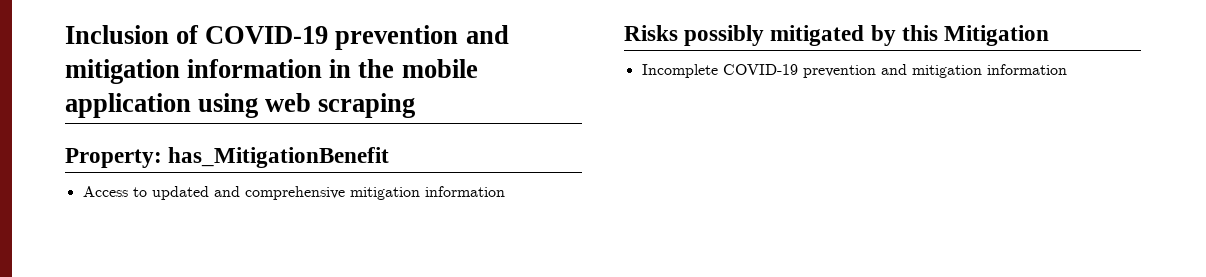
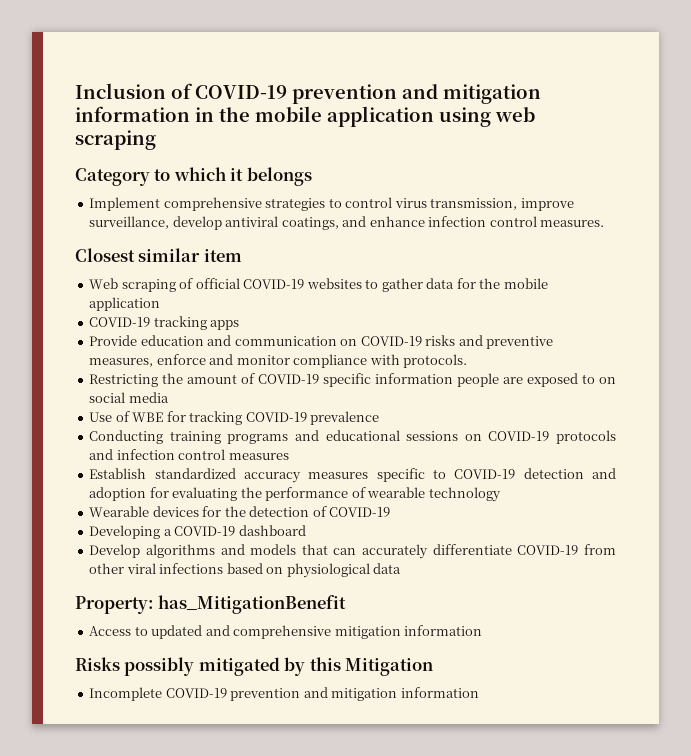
(416, 105) none -> [75,167,312,186] [89,197,574,211] [89,216,605,230] [75,248,242,262] [89,278,548,292] [89,297,161,311] [89,316,240,330] [89,335,554,349] [89,354,468,368] [89,373,617,387] [89,392,169,403] [89,411,380,425] [89,430,616,444] [89,449,289,460] [89,468,617,483] [89,487,501,502] [89,506,391,517] [89,525,306,539] [89,544,616,559] [89,563,402,578] // Category to which it belongs // Implement comprehensive strategies to control virus transmission, improve surveillance, develop antiviral coatings, and enhance infection control measures. // Closest similar item // Web scraping of official COVID-19 websites to gather data for the mobile application // COVID-19 tracking apps // Provide education and communication on COVID-19 risks and preventive measures, enforce and monitor compliance with protocols. // Restricting the amount of COVID-19 specific information people are exposed to on social media // Use of WBE for tracking COVID-19 prevalence // Conducting training programs and educational sessions on COVID-19 protocols and infection control measures // Establish standardized accuracy measures specific to COVID-19 detection and adoption for evaluating the performance of wearable technology // Wearable devices for the detection of COVID-19 // Developing a COVID-19 dashboard // Develop algorithms and models that can accurately differentiate COVID-19 from other viral infections based on physiological data

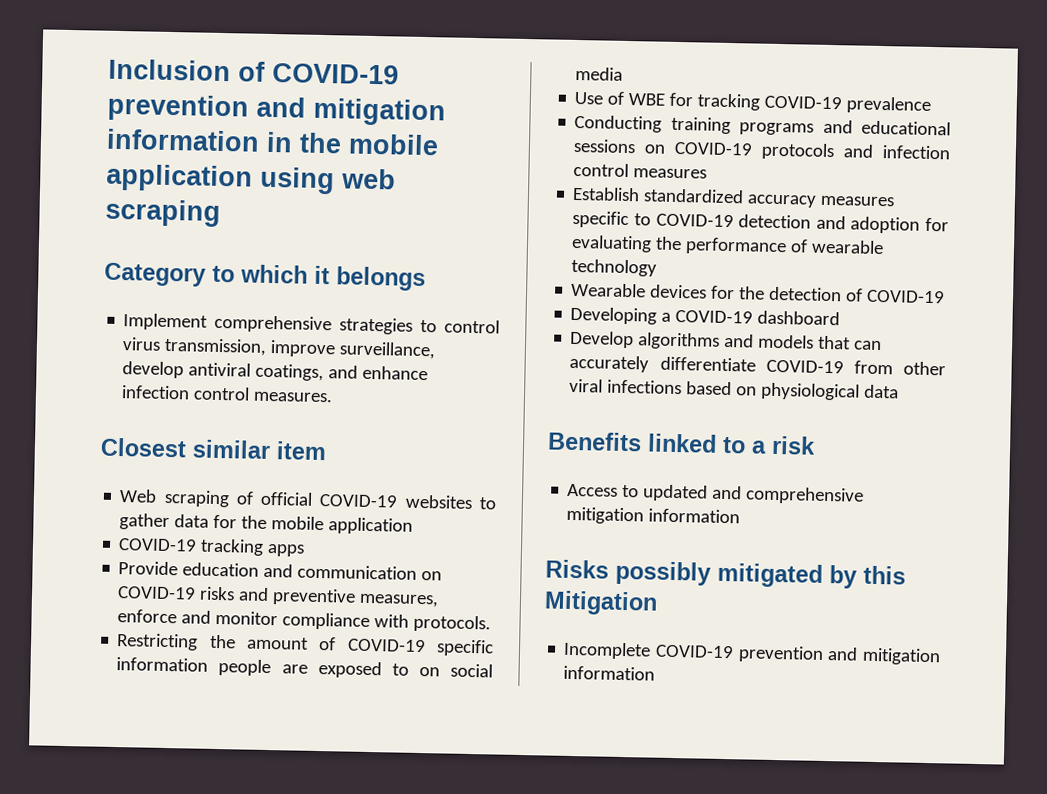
[75,595,347,614] Property: has_MitigationBenefit -> [547,431,816,455] Benefits linked to a risk

